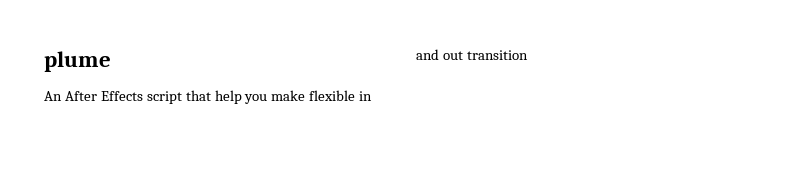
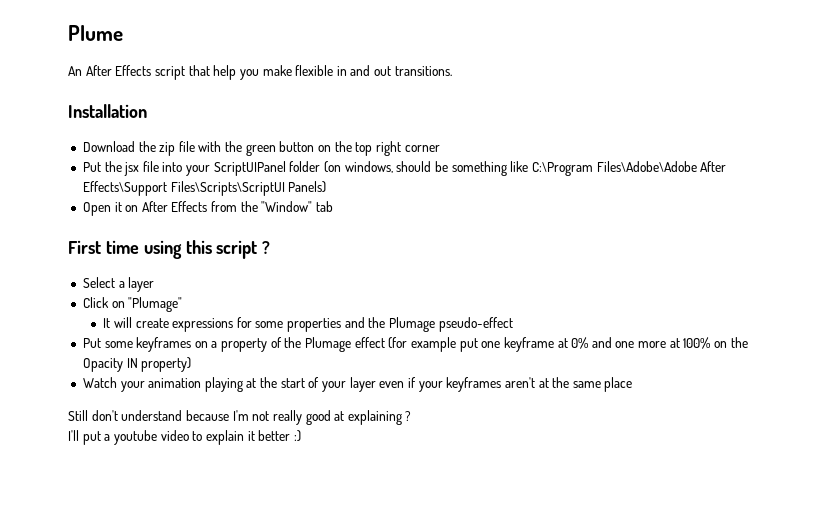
[44,51,111,72] plume -> [68,25,123,41] Plume
[466,50,528,60] transition -> [394,66,452,76] [68,104,147,118] [82,141,440,156] [82,161,727,176] [82,181,327,196] [82,201,334,216] [68,240,271,259] [82,277,155,292] [82,297,183,312] [103,317,513,332] [82,337,748,352] [82,357,192,372] [82,377,633,392] [68,410,412,425] [68,430,301,445] transitions. // Installation // Download the zip file with the green button on the top right corner // Put the jsx file into your ScriptUIPanel folder (on windows, should be something like C:\Program Files\Adobe\Adobe After Effects\Support Files\Scripts\ScriptUI Panels) // Open it on After Effects from the "Window" tab // First time using this script ? // Select a layer // Click on "Plumage" // It will create expressions for some properties and the Plumage pseudo-effect // Put some keyframes on a property of the Plumage effect (for example put one keyframe at 0% and one more at 100% on the Opacity IN property) // Watch your animation playing at the start of your layer even if your keyframes aren't at the same place // Still don't understand because I'm not really good at explaining ? // I'll put a youtube video to explain it better :)

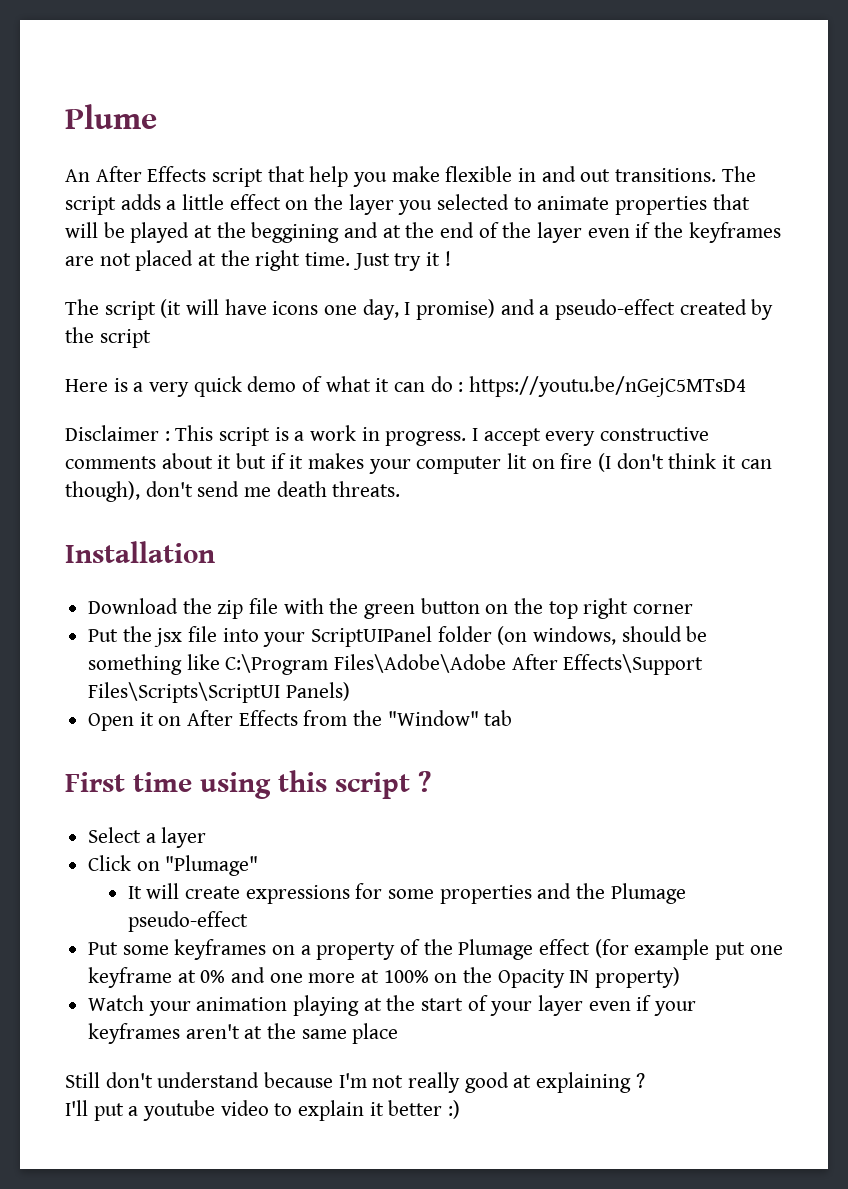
(452, 71) none -> [721,166,756,182] [65,194,750,215] [65,222,781,243] [65,250,451,271] [65,299,774,320] [65,327,151,348] [65,376,747,397] [65,425,710,446] [65,453,772,474] [65,481,401,502] The script adds a little effect on the layer you selected to animate properties that will be played at the beggining and at the end of the layer even if the keyframes are not placed at the right time. Just try it ! // The script (it will have icons one day, I promise) and a pseudo-effect created by the script // Here is a very quick demo of what it can do : https://youtu.be/nGejC5MTsD4 // Disclaimer : This script is a work in progress. I accept every constructive comments about it but if it makes your computer lit on fire (I don't think it can though), don't send me death threats.

